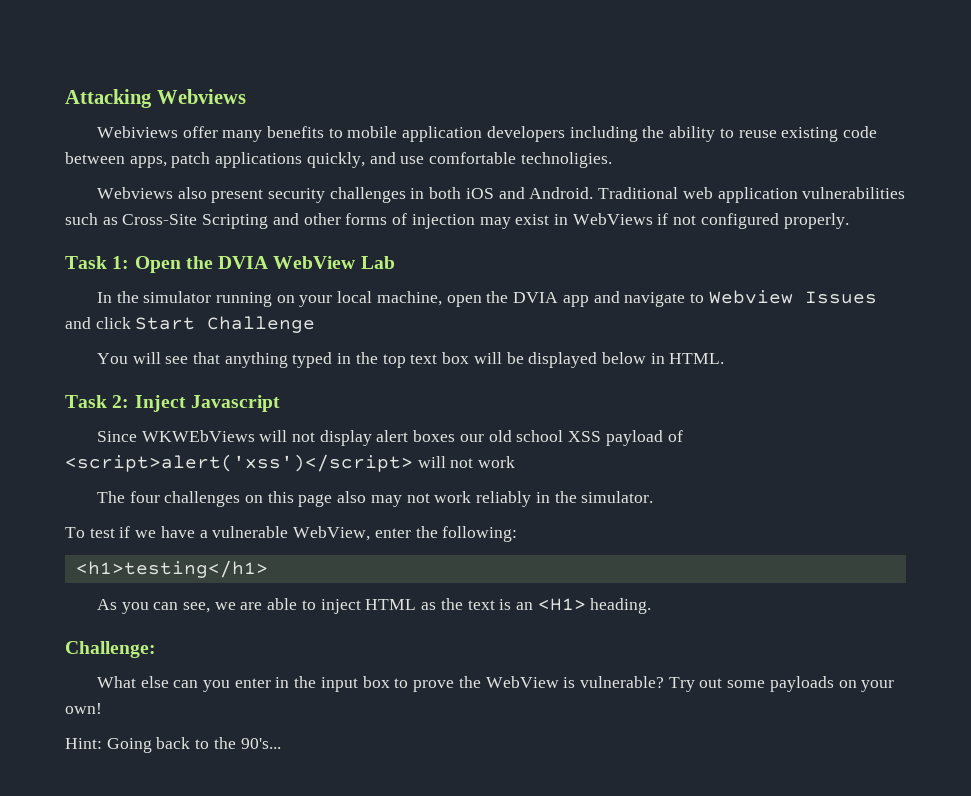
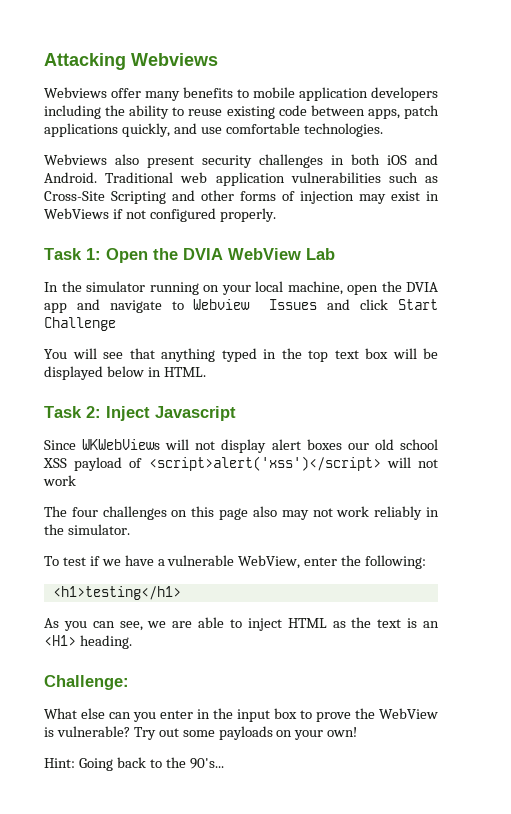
[96,126,178,138] Webiviews -> [44,87,107,98] Webviews
[520,152,612,168] technoligies. -> [303,123,383,137] technologies.
[141,430,255,442] WKWEbViews -> [82,439,161,450] WKWebViews

